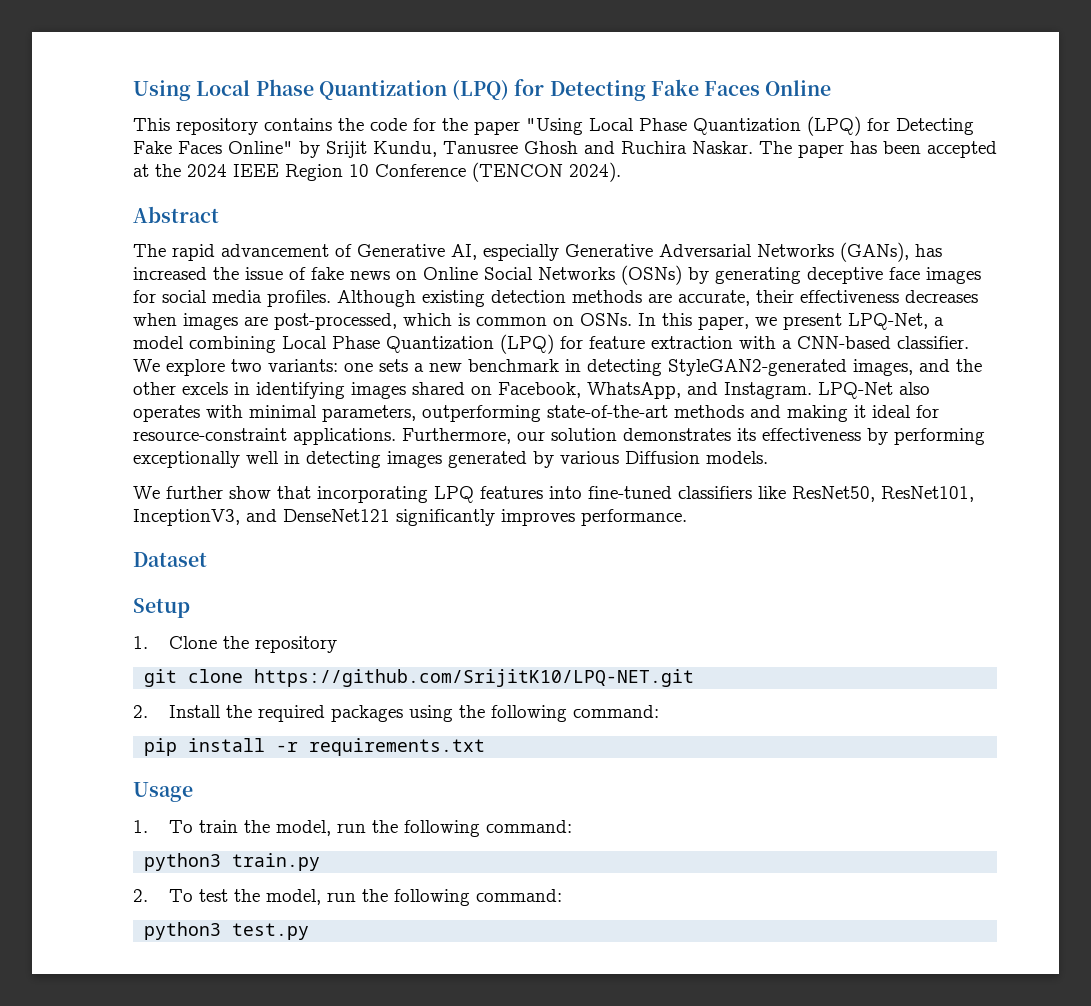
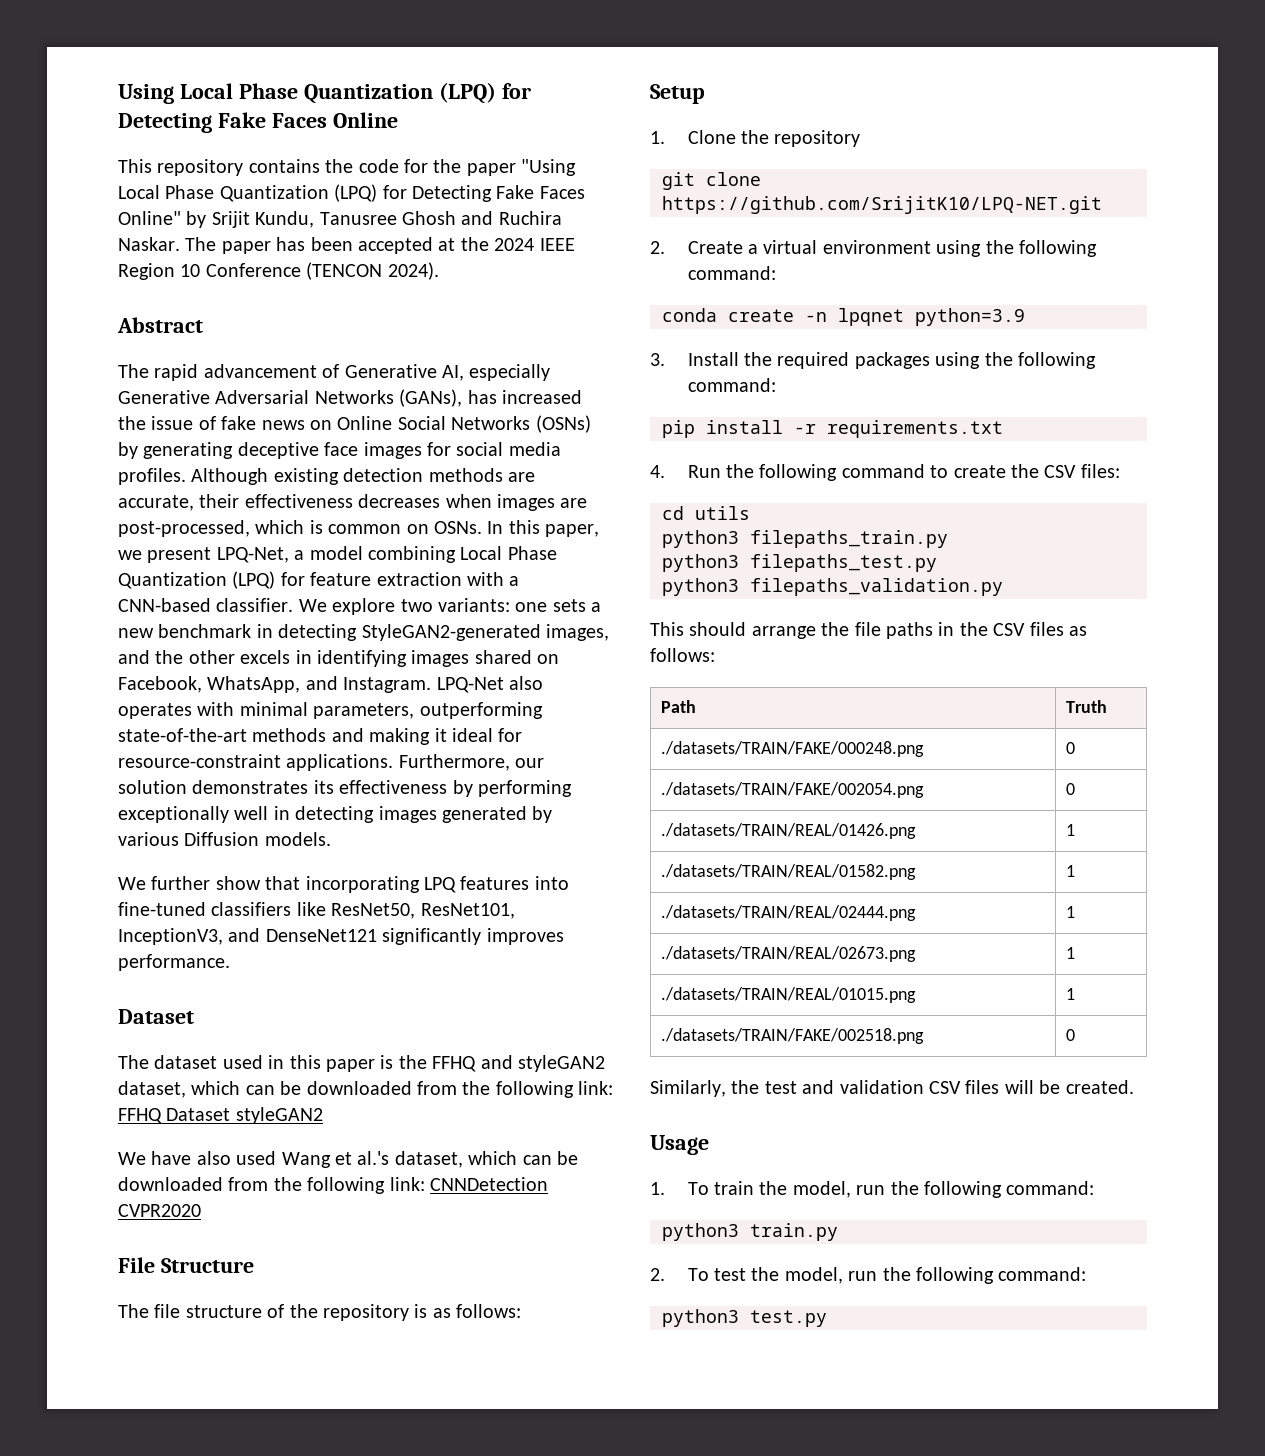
(207, 559) none -> [118,1055,605,1072] [118,1081,614,1098] [118,1107,323,1124] [118,1151,578,1168] [118,1177,548,1194] [118,1204,201,1217] [118,1257,254,1273] [118,1304,522,1321] // The dataset used in this paper is the FFHQ and styleGAN2 dataset, which can be downloaded from the following link: FFHQ Dataset styleGAN2 // We have also used Wang et al.'s dataset, which can be downloaded from the following link: CNNDetection CVPR2020 // File Structure // The file structure of the repository is as follows:
(148, 711) none -> [687,240,1098,257] [687,266,776,280] [662,308,1025,326] [650,353,665,366] Create a virtual environment using the following command: // conda create -n lpqnet python=3.9 // 3.
(486, 747) none -> [650,464,1120,481] [662,506,750,520] [662,530,948,548] [662,554,937,572] [662,578,1003,596] [650,622,1087,639] [650,648,715,662] [660,700,696,713] [1065,700,1107,713] [660,741,924,757] [1065,742,1075,754] [660,782,924,798] [1065,783,1075,795] [660,823,916,839] [1065,824,1075,836] [660,864,916,880] [1065,865,1075,877] [660,905,916,921] [1065,906,1075,918] [660,946,916,962] [1065,947,1075,959] [660,987,916,1003] [1065,988,1075,1000] [660,1028,924,1044] [1065,1029,1075,1041] [650,1080,1134,1097] // 4. Run the following command to create the CSV files: // cd utils // python3 filepaths_train.py // python3 filepaths_test.py // python3 filepaths_validation.py // This should arrange the file paths in the CSV files as follows: // Path | Truth // ./datasets/TRAIN/FAKE/000248.png | 0 // ./datasets/TRAIN/FAKE/002054.png | 0 // ./datasets/TRAIN/REAL/01426.png | 1 // ./datasets/TRAIN/REAL/01582.png | 1 // ./datasets/TRAIN/REAL/02444.png | 1 // ./datasets/TRAIN/REAL/02673.png | 1 // ./datasets/TRAIN/REAL/01015.png | 1 // ./datasets/TRAIN/FAKE/002518.png | 0 // Similarly, the test and validation CSV files will be created.

